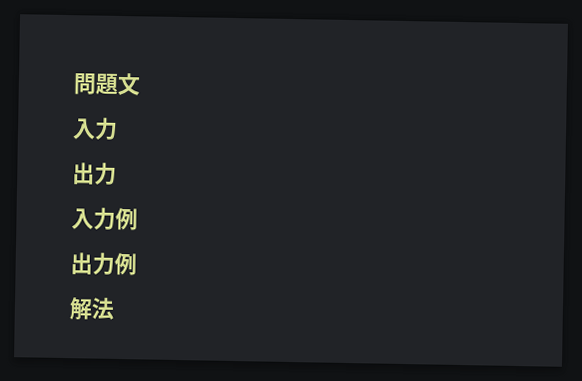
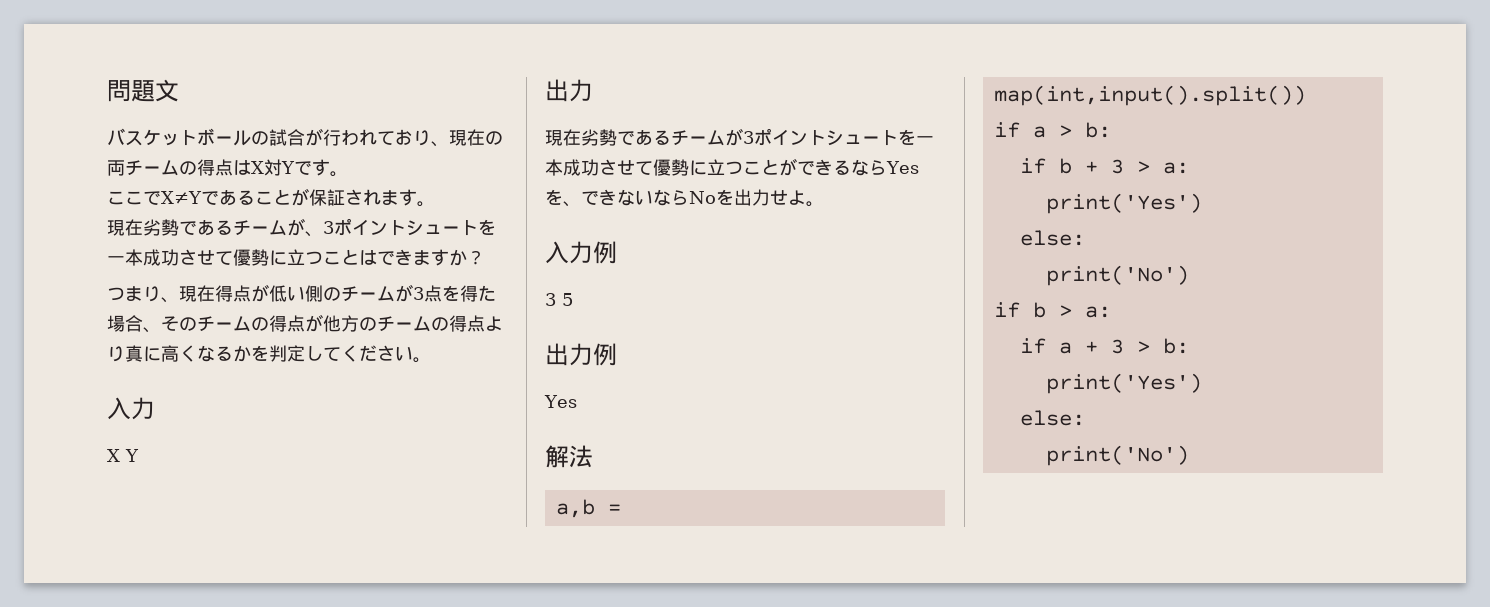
[72,117,118,140] [72,162,117,185] // 入力 // 出力 -> [107,128,503,147] [107,159,348,177] [107,188,435,207] [107,218,496,237] [107,249,485,266] [107,284,496,303] [107,314,503,333] [107,345,431,363] [107,397,155,420] [107,449,139,462] [545,79,593,102] [545,128,934,146] [545,158,919,176] [545,189,824,207] // バスケットボールの試合が行われており、現在の両チームの得点はX対Yです。 // ここでX≠Yであることが保証されます。 // 現在劣勢であるチームが、3ポイントシュートを一本成功させて優勢に立つことはできますか？ // つまり、現在得点が低い側のチームが3点を得た場合、そのチームの得点が他方のチームの得点より真に高くなるかを判定してください。 // 入力 // X Y // 出力 // 現在劣勢であるチームが3ポイントシュートを一本成功させて優勢に立つことができるならYesを、できないならNoを出力せよ。
(138, 219) none -> [545,293,573,306] // 3 5
(137, 264) none -> [544,395,577,408] // Yes
(115, 308) none -> [555,499,621,518] [993,85,1306,106] [993,122,1111,138] [1019,158,1189,174] [1045,193,1202,214] [1019,230,1085,246] [1045,265,1189,286] [993,302,1111,318] [1019,338,1189,354] [1045,373,1202,394] [1019,410,1085,426] [1045,445,1189,466] // a,b = map(int,input().split()) // if a > b: // if b + 3 > a: // print('Yes') // else: // print('No') // if b > a: // if a + 3 > b: // print('Yes') // else: // print('No')

